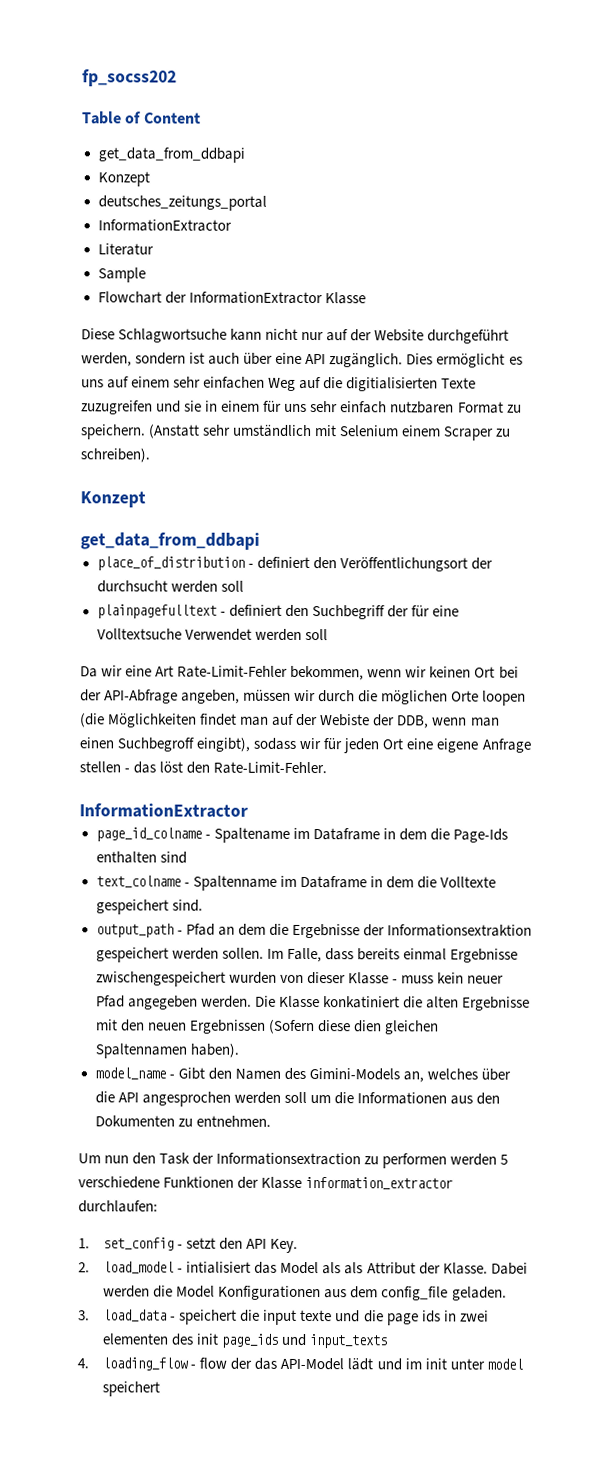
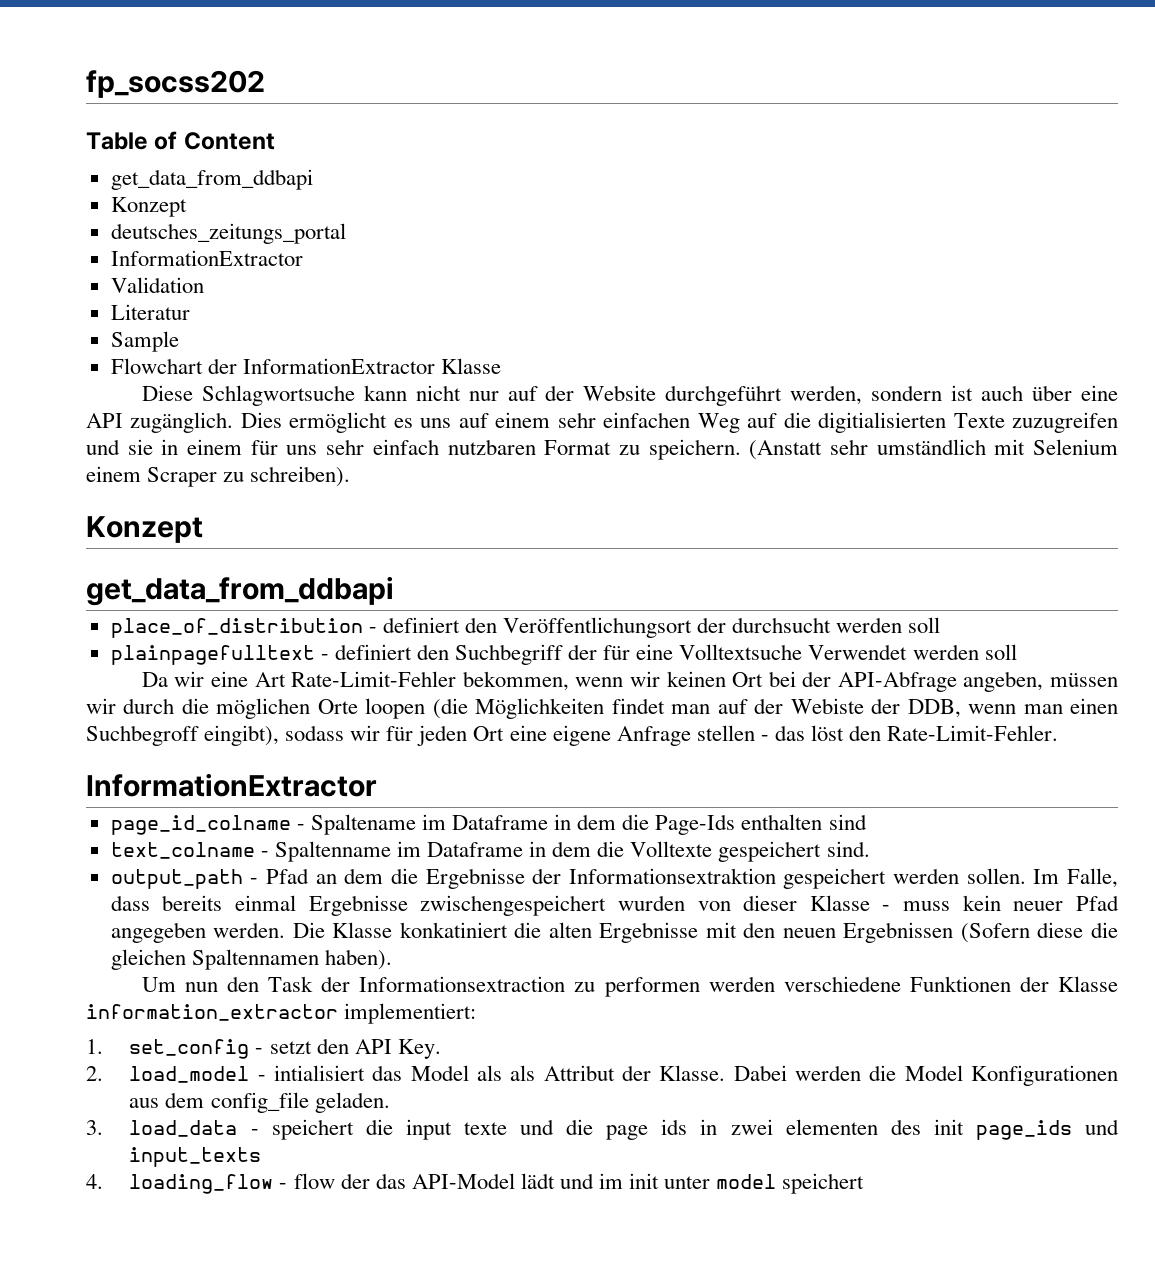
(232, 225) none -> [110,277,204,293] // Validation
[353,1020,382,1033] dien -> [1090,922,1118,938] die
[94,1067,511,1083] [94,1091,500,1107] [94,1115,271,1127] // model_name - Gibt den Namen des Gimini-Models an, welches über die API angesprochen werden soll um die Informationen aus den Dokumenten zu entnehmen. -> (392, 959) none
[500,1154,509,1165] 5 -> (775, 984) none
[78,1200,158,1213] durchlaufen: -> [344,1003,477,1024] implementiert:

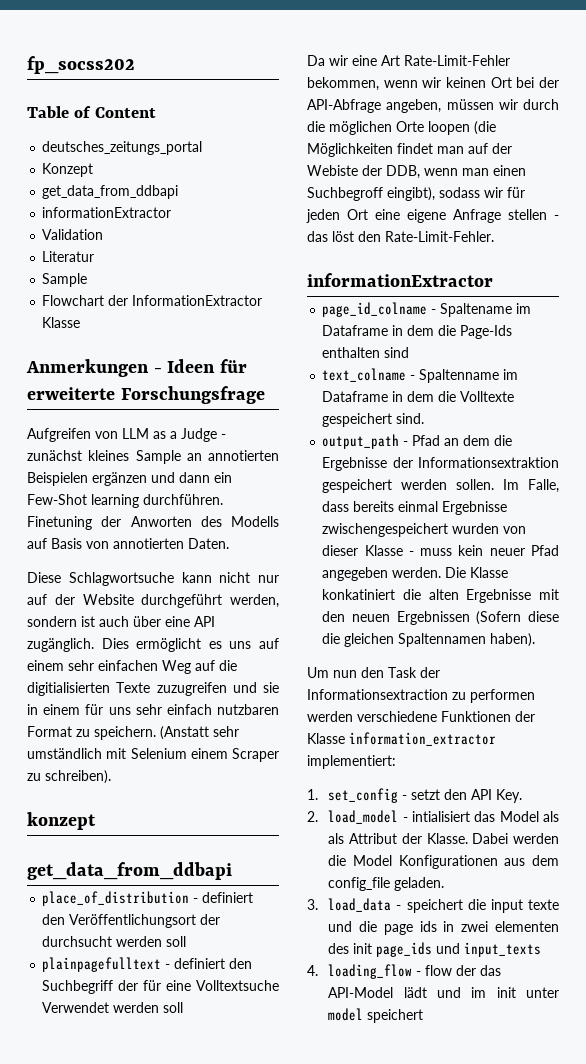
[110,169,313,190] [110,197,187,217] [110,223,346,244] [110,250,303,266] get_data_from_ddbapi // Konzept // deutsches_zeitungs_portal // InformationExtractor -> [42,141,203,155] [42,163,94,177] [42,185,179,199] [42,207,172,218] deutsches_zeitungs_portal // Konzept // get_data_from_ddbapi // informationExtractor
(501, 366) none -> [26,359,247,377] [27,386,265,404] [27,428,226,442] [27,450,279,464] [27,472,232,486] [27,494,223,508] [27,516,279,530] [27,538,229,549] // Anmerkungen - Ideen für erweiterte Forschungsfrage // Aufgreifen von LLM as a Judge - zunächst kleines Sample an annotierten Beispielen ergänzen und dann ein Few-Shot learning durchführen. Finetuning der Anworten des Modells auf Basis von annotierten Daten.
[86,516,203,543] Konzept -> [27,812,96,830] konzept
[86,773,377,797] InformationExtractor -> [307,273,493,287] informationExtractor

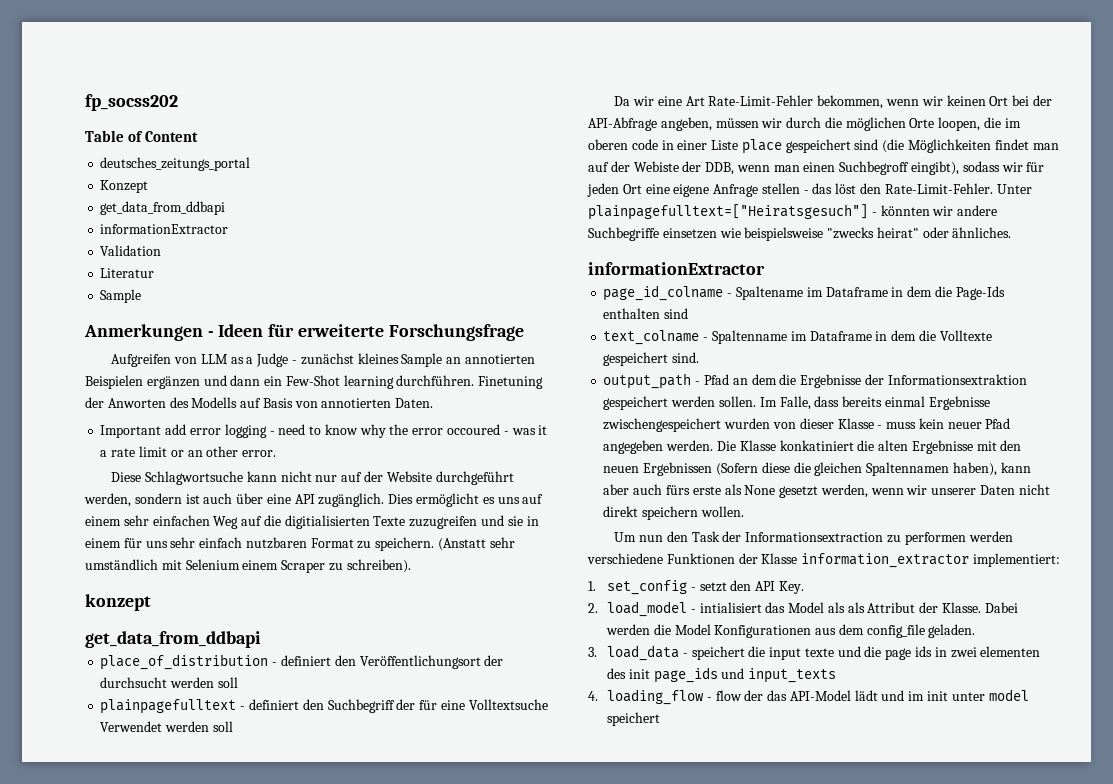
[42,295,263,306] [42,317,81,328] // Flowchart der InformationExtractor Klasse -> (142, 296) none
(229, 543) none -> [100,424,548,438] [100,446,277,457] // Important add error logging - need to know why the error occoured - was it a rate limit or an other error.
[428,121,470,135] loopen -> [938,117,1021,131] [588,139,879,154] loopen, die im oberen code in einer Liste place gespeichert sind
(494, 236) none -> [996,184,1032,194] [588,204,998,220] [588,227,1012,241] Unter plainpagefulltext=["Heiratsgesuch"] - könnten wir andere Suchbegriffe einsetzen wie beispielsweise "zwecks heirat" oder ähnliches.
[490,633,536,647] haben). -> [952,462,1031,476] [603,484,1050,498] [603,506,744,520] haben), kann aber auch fürs erste als None gesetzt werden, wenn wir unserer Daten nicht direkt speichern wollen.

